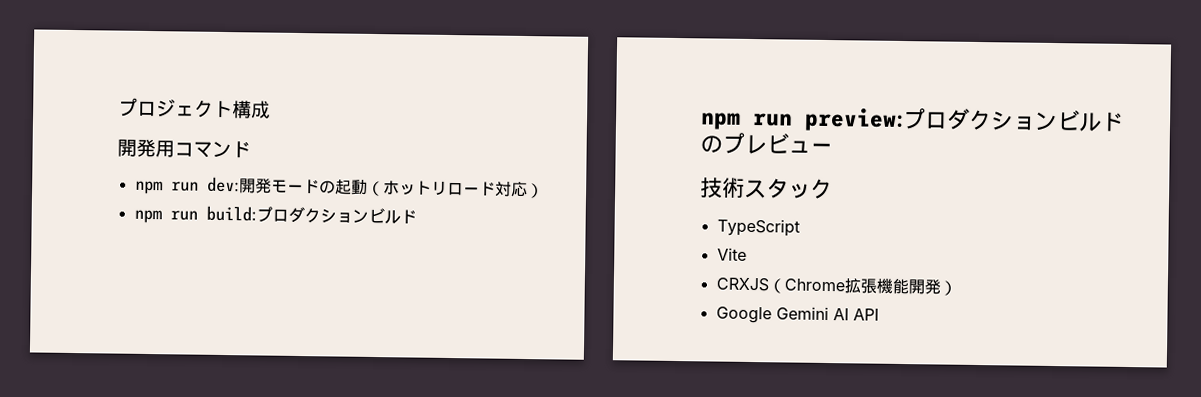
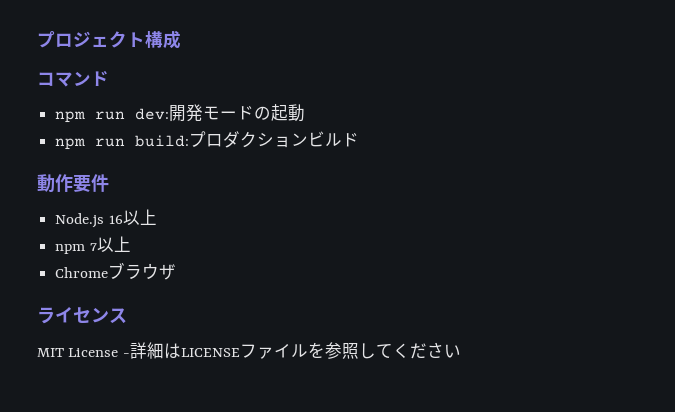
[117,138,175,158] 開発用 -> (181, 39) none
[366,180,544,199] （ホットリロード対応） -> (306, 113) none
[700,107,1124,133] [700,132,833,155] [700,177,833,200] [716,218,800,237] [716,247,747,261] [715,277,957,296] [715,306,879,324] npm run preview:プロダクションビルドのプレビュー // 技術スタック // TypeScript // Vite // CRXJS（Chrome拡張機能開発） // Google Gemini AI API -> [37,174,109,192] [55,209,157,228] [55,236,131,254] [55,262,177,280] [37,307,127,324] [37,342,461,359] 動作要件 // Node.js 16以上 // npm 7以上 // Chromeブラウザ // ライセンス // MIT License -詳細はLICENSEファイルを参照してください

